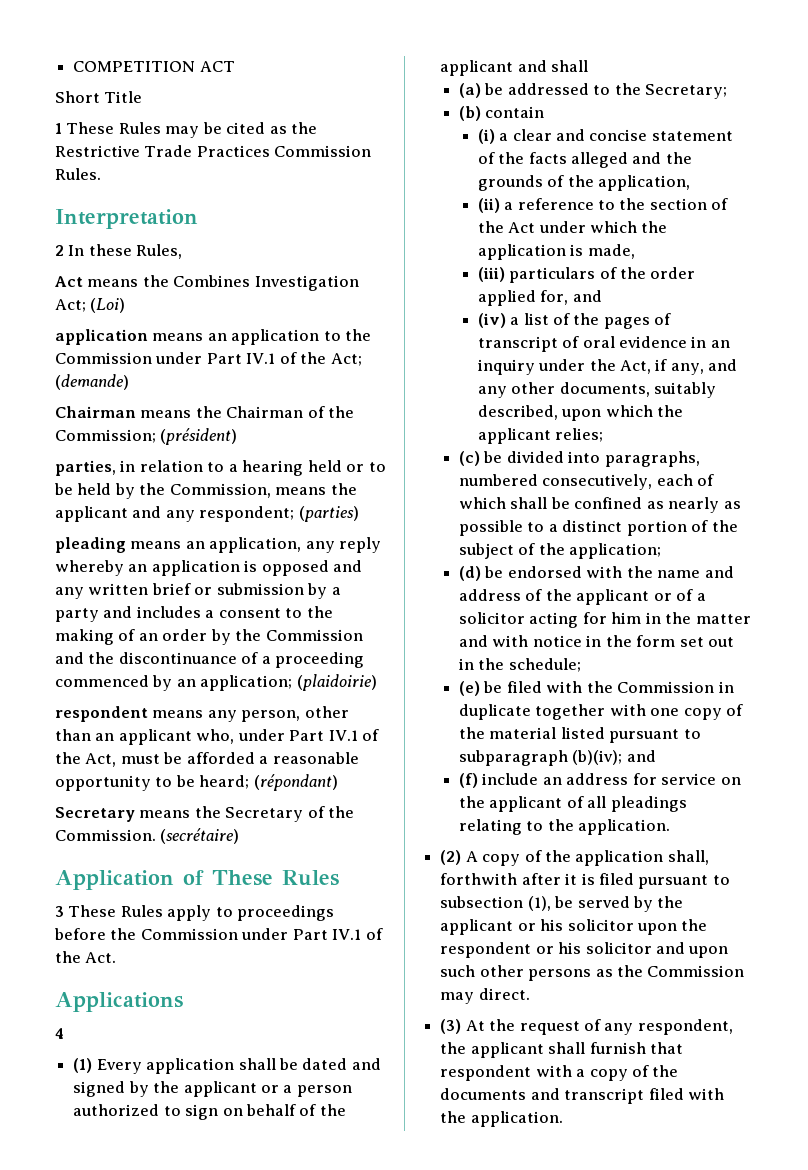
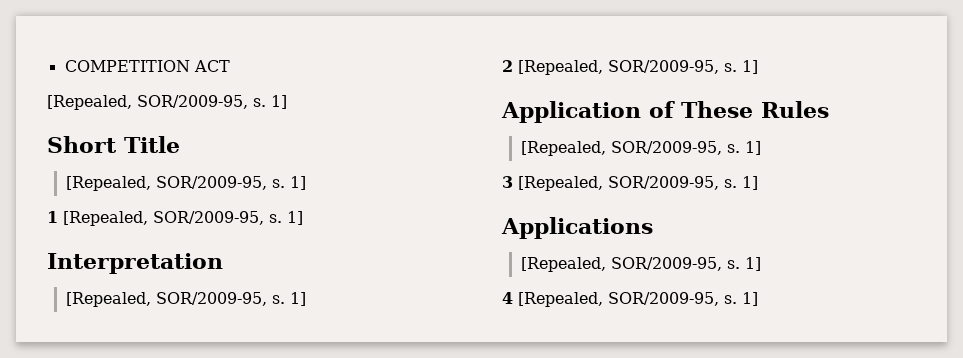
[55,91,143,103] [55,122,318,138] [55,145,372,157] [55,168,101,180] [55,209,198,229] [55,244,183,259] [55,275,359,291] [55,298,126,313] [55,329,372,345] [55,352,362,366] [55,374,129,390] [55,406,355,418] [55,428,238,445] [55,460,386,476] [54,483,357,499] [55,506,359,522] [55,537,382,553] [55,560,363,576] [55,583,341,599] [55,606,333,622] [55,629,363,645] [55,652,365,668] [55,674,377,691] [55,706,349,722] [55,729,380,745] [55,752,359,767] [55,774,338,791] [55,806,355,822] [55,828,240,844] [55,870,339,890] [55,905,335,921] [54,928,383,940] [55,951,117,963] [55,992,183,1012] [55,1028,64,1039] [73,1058,381,1074] [73,1081,352,1097] [73,1104,346,1120] [440,60,589,76] [458,83,728,99] [458,106,545,121] [477,129,733,144] [477,152,692,168] [477,175,691,191] [477,198,729,213] [477,221,668,233] [477,244,635,260] [477,267,696,283] [477,290,602,306] [477,313,672,329] [477,336,730,352] [477,359,738,375] [477,382,717,398] [477,405,684,421] [477,428,604,444] [458,451,700,467] [458,474,715,490] [458,497,741,513] [458,520,738,536] [458,543,662,559] [458,566,734,581] [458,589,706,605] [458,612,751,628] [458,635,735,647] [458,658,581,672] [458,681,734,696] [458,704,744,720] [458,727,701,743] [458,750,656,766] [458,773,741,788] [458,796,687,812] [458,819,671,835] [440,850,709,866] [440,873,730,889] [440,896,684,912] [440,919,708,935] [440,942,729,958] [440,965,745,981] [440,988,530,1004] [440,1019,733,1035] [440,1042,683,1058] [440,1065,679,1081] [440,1088,724,1104] [440,1111,563,1127] Short Title // 1 These Rules may be cited as the Restrictive Trade Practices Commission Rules. // Interpretation // 2 In these Rules, // Act means the Combines Investigation Act; (Loi) // application means an application to the Commission under Part IV.1 of the Act; (demande) // Chairman means the Chairman of the Commission; (président) // parties, in relation to a hearing held or to be held by the Commission, means the applicant and any respondent; (parties) // pleading means an application, any reply whereby an application is opposed and any written brief or submission by a party and includes a consent to the making of an order by the Commission and the discontinuance of a proceeding commenced by an application; (plaidoirie) // respondent means any person, other than an applicant who, under Part IV.1 of the Act, must be afforded a reasonable opportunity to be heard; (répondant) // Secretary means the Secretary of the Commission. (secrétaire) // Application of These Rules // 3 These Rules apply to proceedings before the Commission under Part IV.1 of the Act. // Applications // 4 // (1) Every application shall be dated and signed by the applicant or a person authorized to sign on behalf of the applicant and shall // (a) be addressed to the Secretary; // (b) contain // (i) a clear and concise statement of the facts alleged and the grounds of the application, // (ii) a reference to the section of the Act under which the application is made, // (iii) particulars of the order applied for, and // (iv) a list of the pages of transcript of oral evidence in an inquiry under the Act, if any, and any other documents, suitably described, upon which the applicant relies; // (c) be divided into paragraphs, numbered consecutively, each of which shall be confined as nearly as possible to a distinct portion of the subject of the application; // (d) be endorsed with the name and address of the applicant or of a solicitor acting for him in the matter and with notice in the form set out in the schedule; // (e) be filed with the Commission in duplicate together with one copy of the material listed pursuant to subparagraph (b)(iv); and // (f) include an address for service on the applicant of all pleadings relating to the application. // (2) A copy of the application shall, forthwith after it is filed pursuant to subsection (1), be served by the applicant or his solicitor upon the respondent or his solicitor and upon such other persons as the Commission may direct. // (3) At the request of any respondent, the applicant shall furnish that respondent with a copy of the documents and transcript filed with the application. -> [47,95,287,110] [47,136,180,153] [65,176,306,191] [47,211,303,226] [47,253,223,274] [65,292,306,307] [502,60,758,75] [501,101,829,123] [520,141,761,156] [502,176,758,191] [501,217,653,239] [520,257,761,272] [502,292,758,307] [Repealed, SOR/2009-95, s. 1] // Short Title // [Repealed, SOR/2009-95, s. 1] // 1 [Repealed, SOR/2009-95, s. 1] // Interpretation // [Repealed, SOR/2009-95, s. 1] // 2 [Repealed, SOR/2009-95, s. 1] // Application of These Rules // [Repealed, SOR/2009-95, s. 1] // 3 [Repealed, SOR/2009-95, s. 1] // Applications // [Repealed, SOR/2009-95, s. 1] // 4 [Repealed, SOR/2009-95, s. 1]

